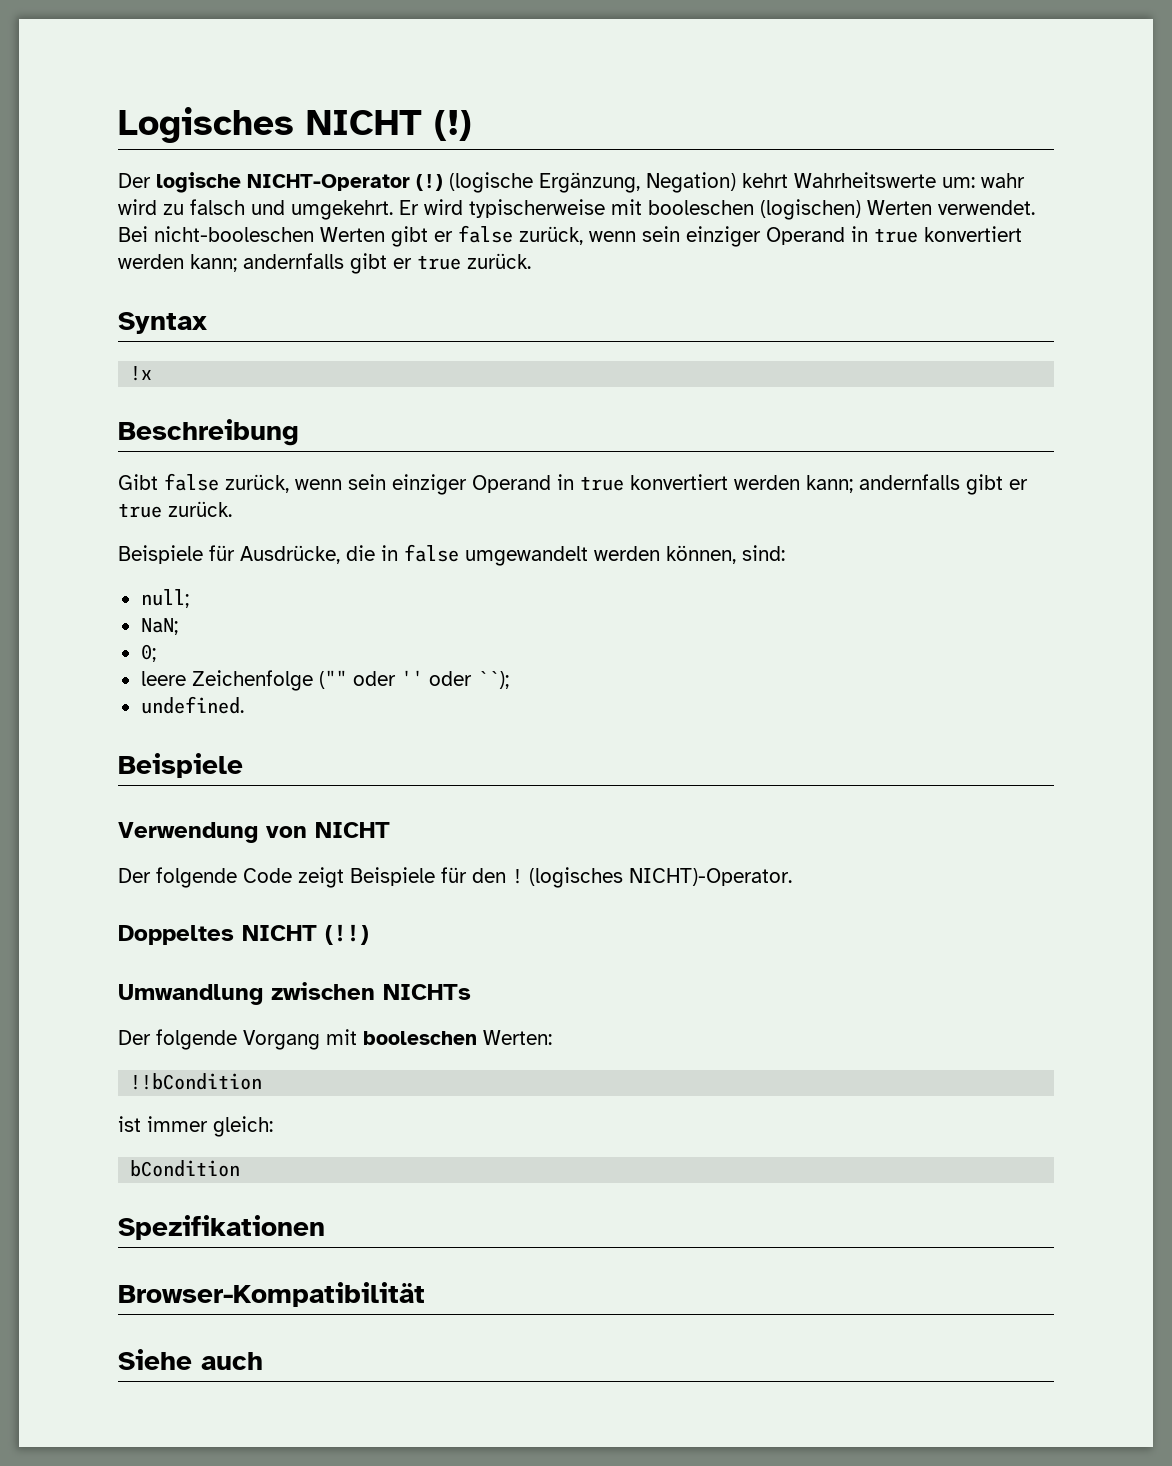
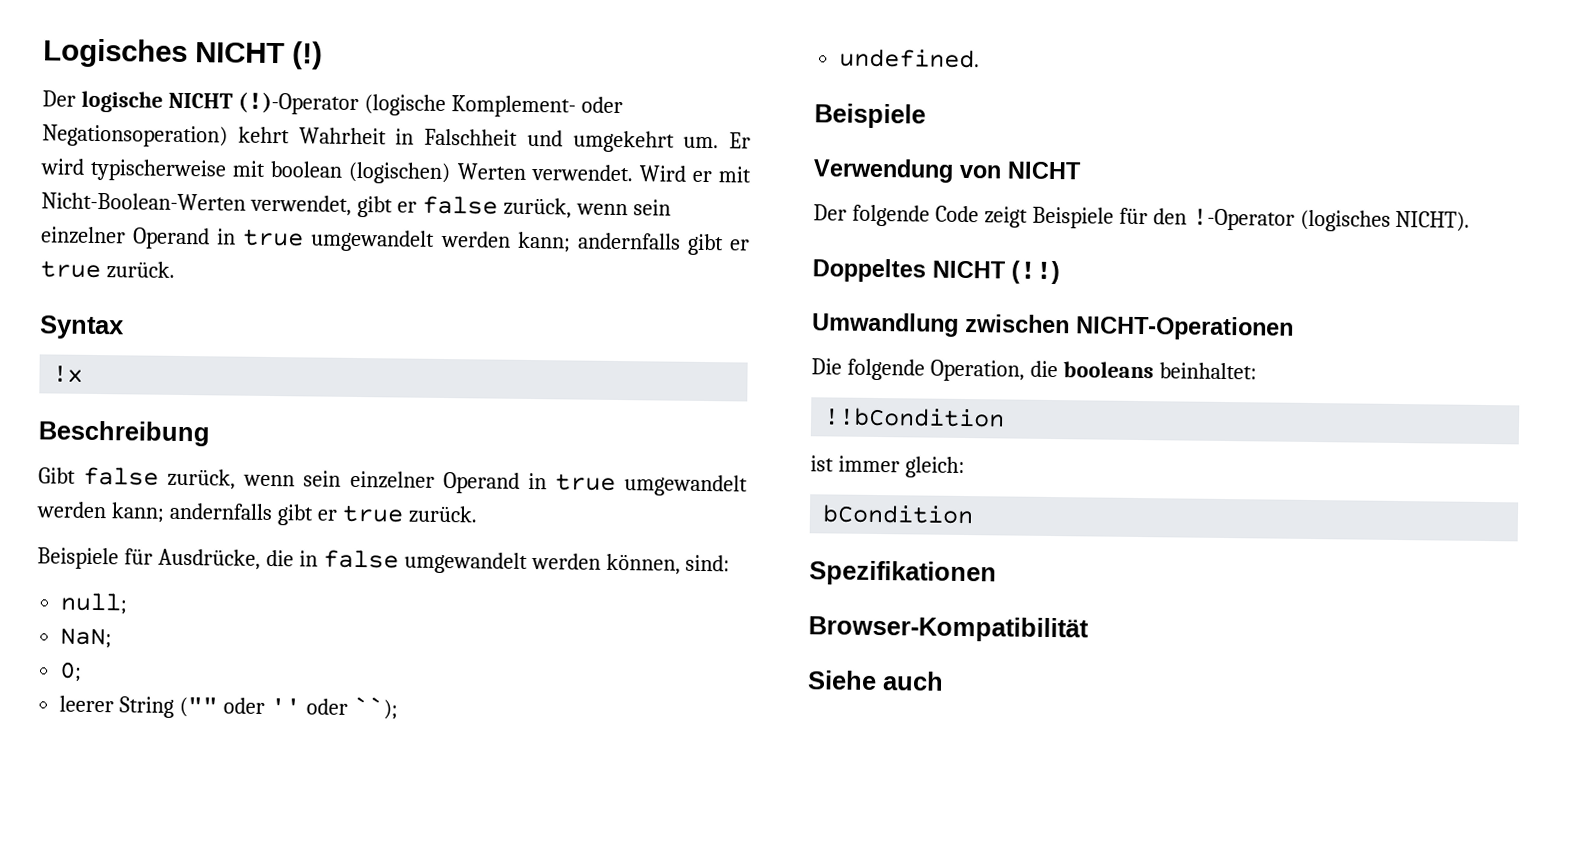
[247,172,1025,193] [118,199,393,220] NICHT-Operator (!) (logische Ergänzung, Negation) kehrt Wahrheitswerte um: wahr wird zu falsch und umgekehrt. -> [167,91,623,118] [42,124,720,153] NICHT (!)-Operator (logische Komplement- oder Negationsoperation) kehrt Wahrheit in Falschheit und umgekehrt um.
[648,200,754,215] booleschen -> [270,160,343,178] boolean
[118,226,385,242] Bei nicht-booleschen Werten -> [638,165,751,183] [41,192,352,216] Wird er mit Nicht-Boolean-Werten verwendet,
[686,226,1022,247] einziger Operand in true konvertiert -> [41,226,436,252] einzelner Operand in true umgewandelt
[392,474,728,495] einziger Operand in true konvertiert -> [349,470,748,497] einzelner Operand in true umgewandelt
[140,670,313,691] leere Zeichenfolge -> [59,695,175,718] leerer String
[512,867,792,888] ! (logisches NICHT)-Operator. -> [1191,208,1471,232] !-Operator (logisches NICHT).
[383,984,471,1000] [118,1029,552,1050] NICHTs // Der folgende Vorgang mit booleschen Werten: -> [1075,315,1294,341] [811,358,1257,382] NICHT-Operationen // Die folgende Operation, die booleans beinhaltet:

